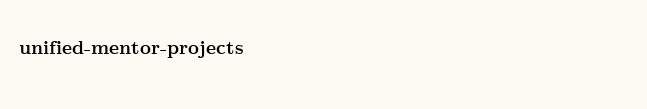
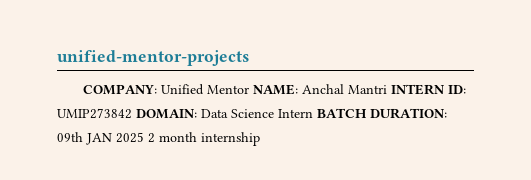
(244, 49) none -> [83,84,467,95] [57,108,447,119] [57,132,260,146] // COMPANY: Unified Mentor NAME: Anchal Mantri INTERN ID: UMIP273842 DOMAIN: Data Science Intern BATCH DURATION: 09th JAN 2025 2 month internship

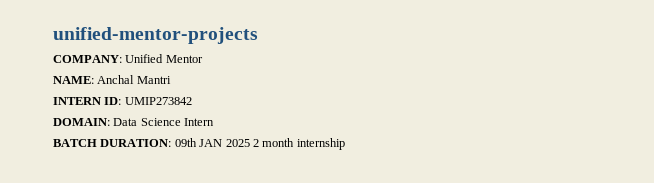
(250, 89) none -> (203, 59) //
(388, 89) none -> (171, 80) //
(132, 113) none -> (192, 101) //
(313, 113) none -> (215, 122) //

